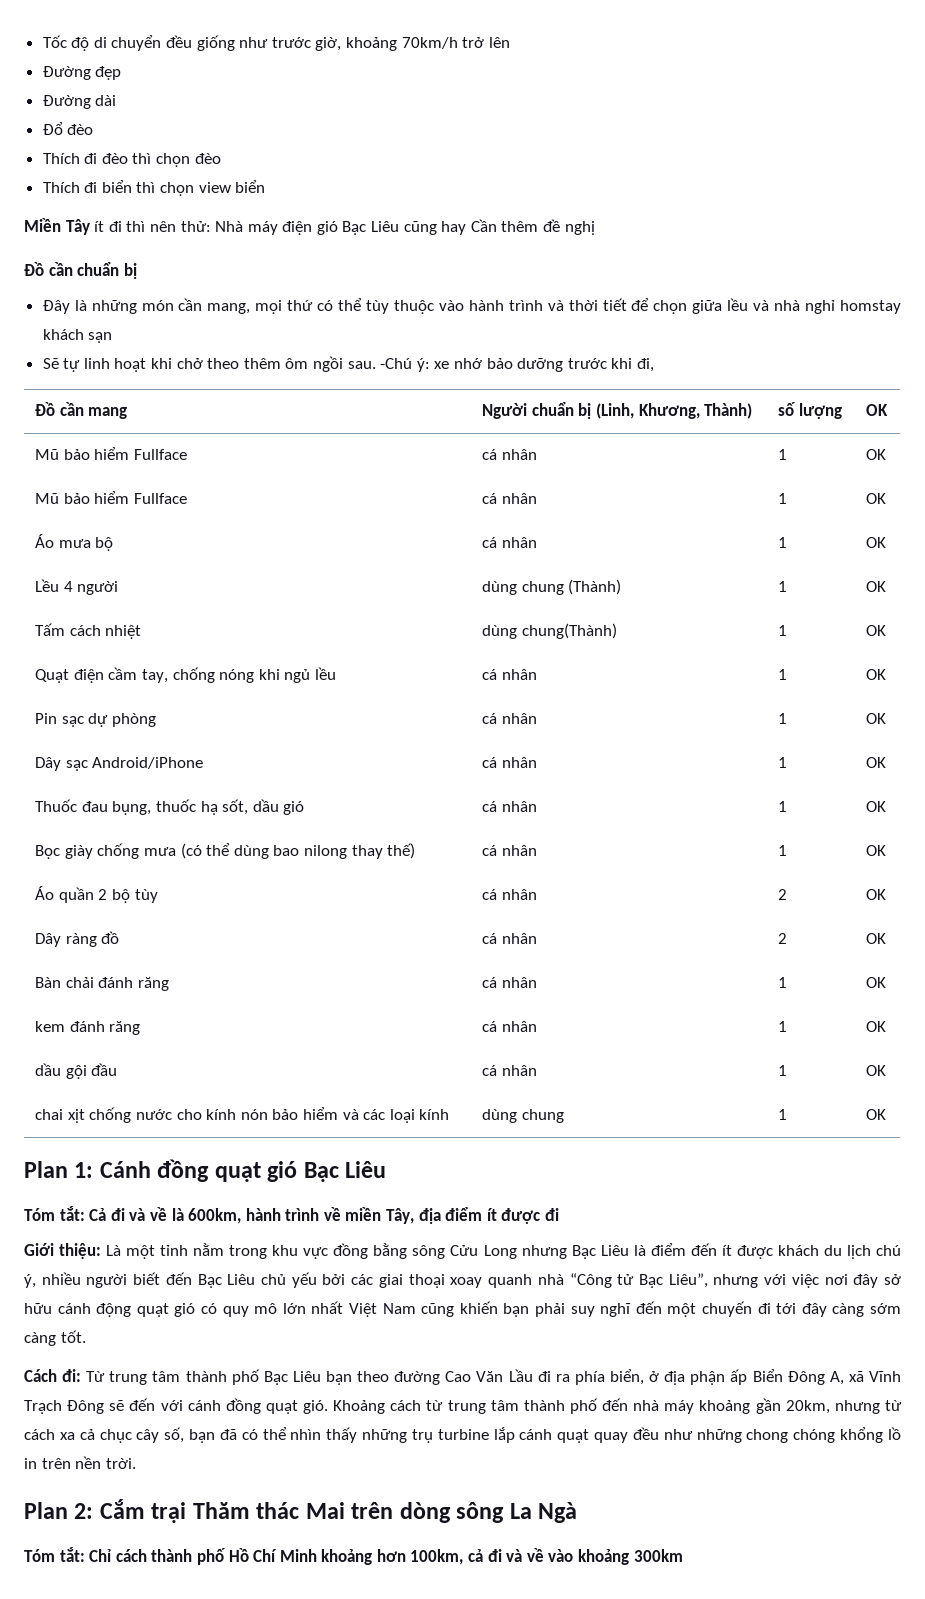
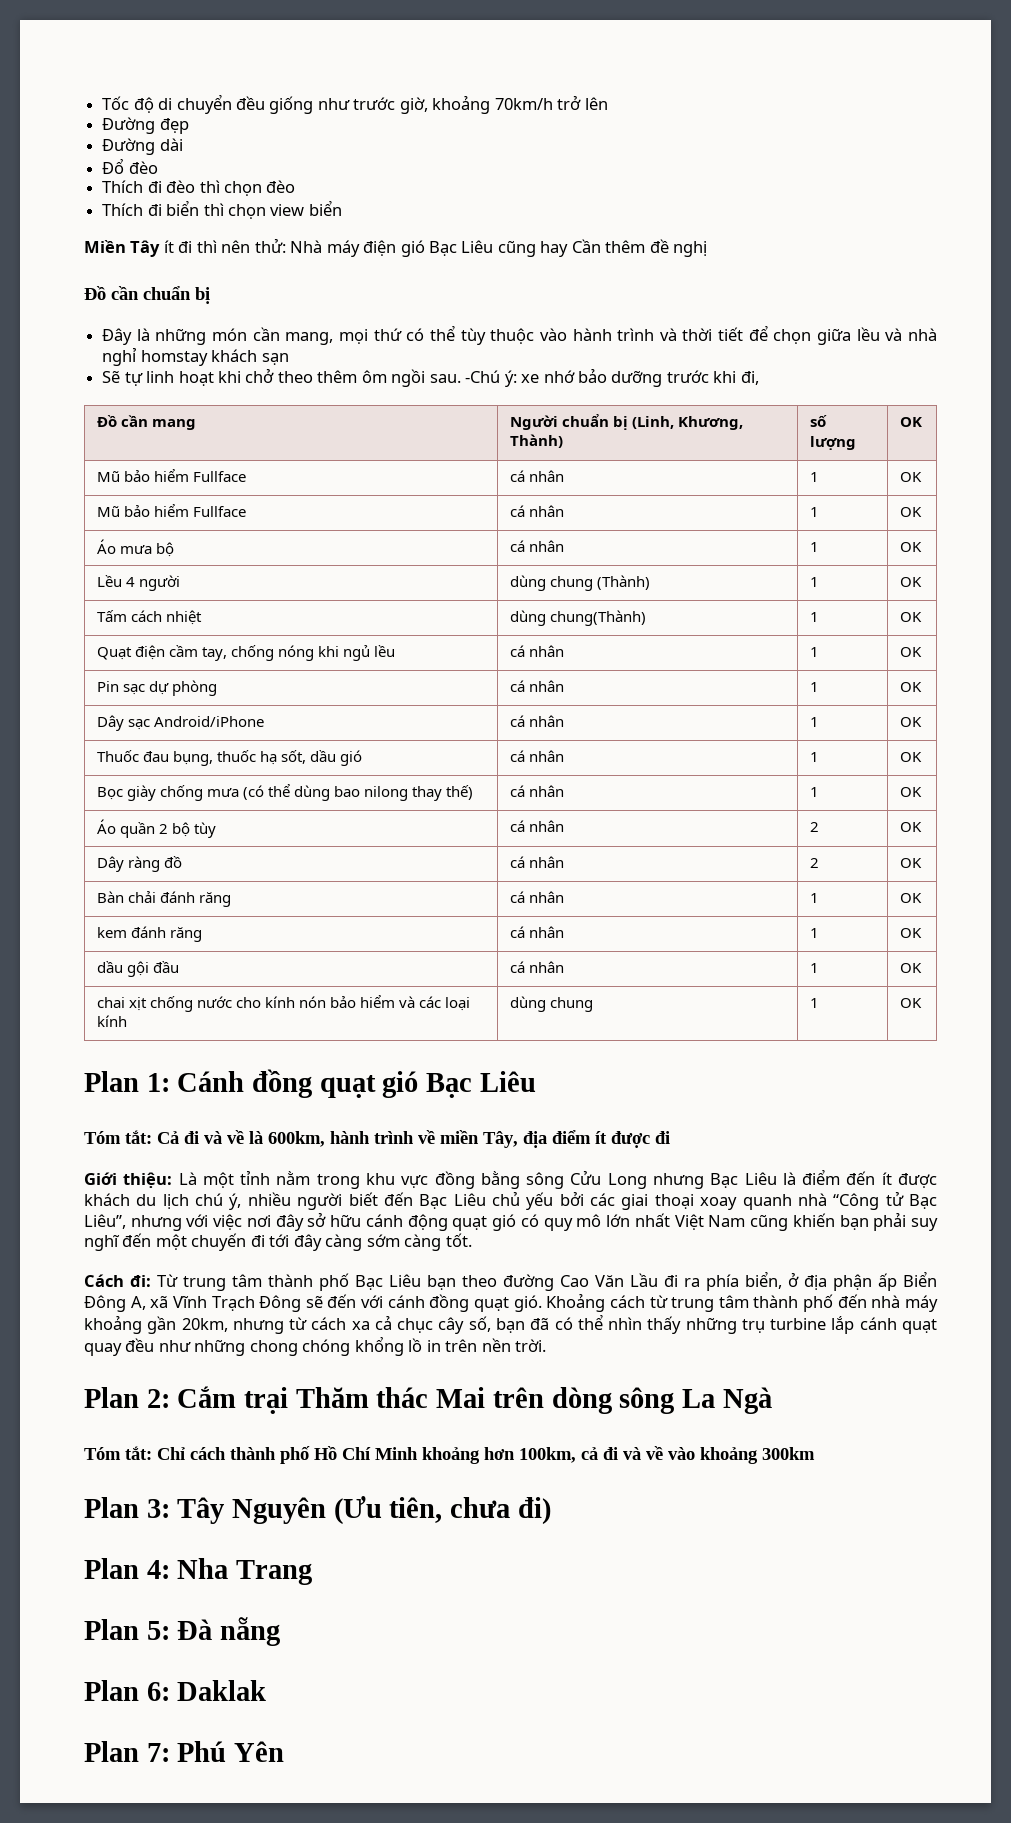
(683, 1555) none -> [84,1496,551,1525] [84,1558,313,1585] [84,1617,281,1646] [84,1680,267,1701] [84,1741,285,1762] // Plan 3: Tây Nguyên (Ưu tiên, chưa đi) // Plan 4: Nha Trang // Plan 5: Đà nẵng // Plan 6: Daklak // Plan 7: Phú Yên

